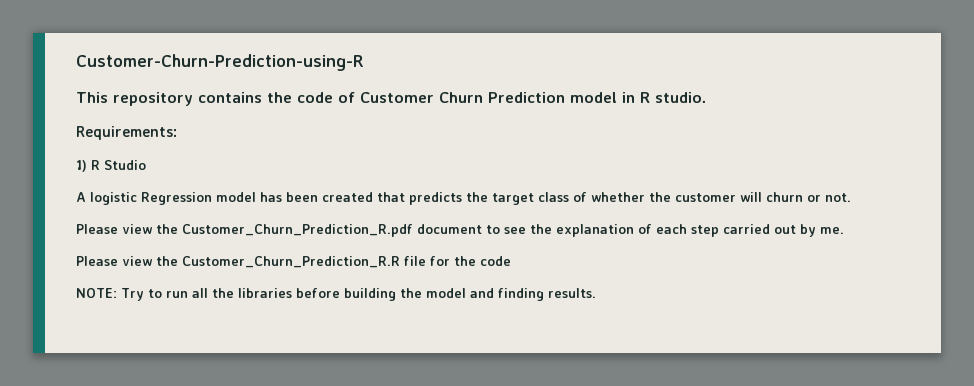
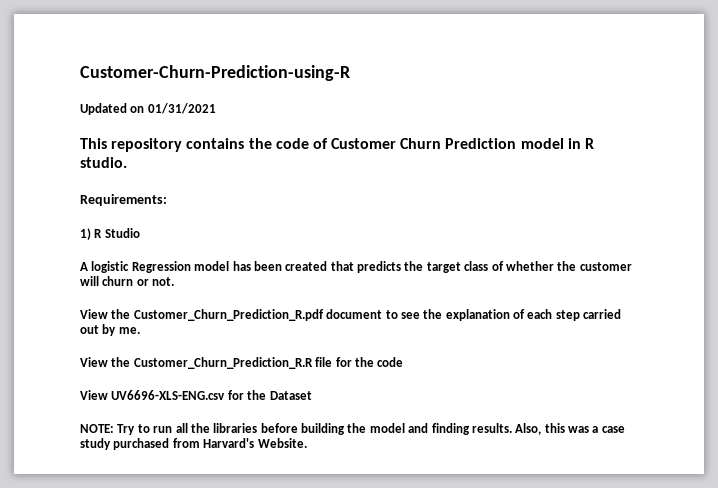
(364, 62) none -> [80,103,216,115] // Updated on 01/31/2021
[76,224,152,234] Please view -> [80,309,108,319] View
[76,256,152,266] Please view -> [80,357,108,367] View
(511, 261) none -> [80,390,312,400] // View UV6696-XLS-ENG.csv for the Dataset
(596, 293) none -> [515,423,625,435] [80,438,307,450] Also, this was a case study purchased from Harvard's Website.

